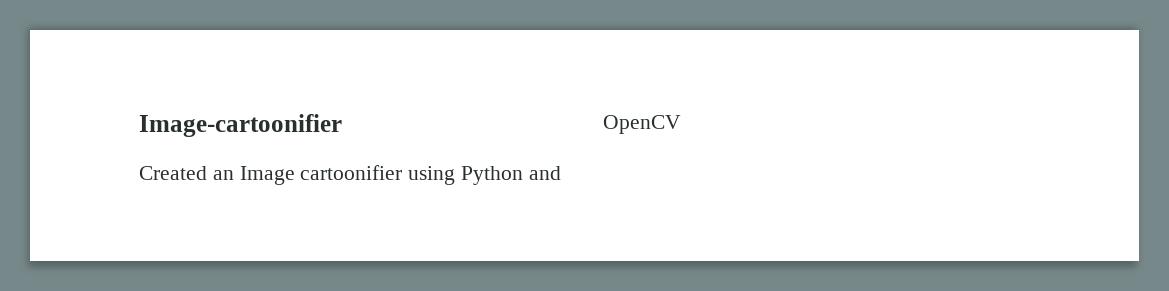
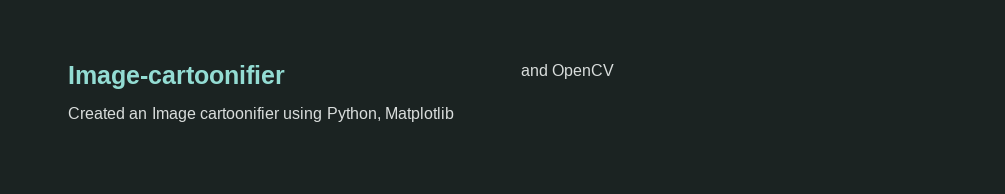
[461,166,524,185] Python -> [326,107,454,122] Python, Matplotlib

